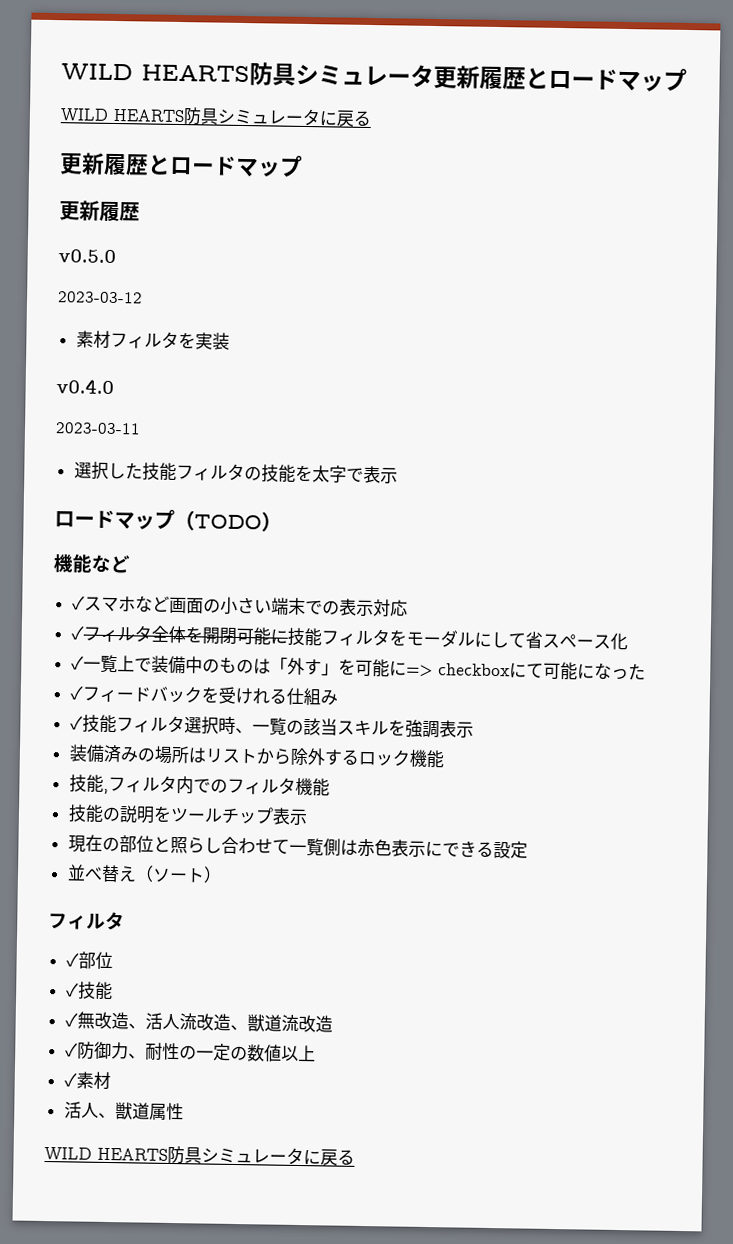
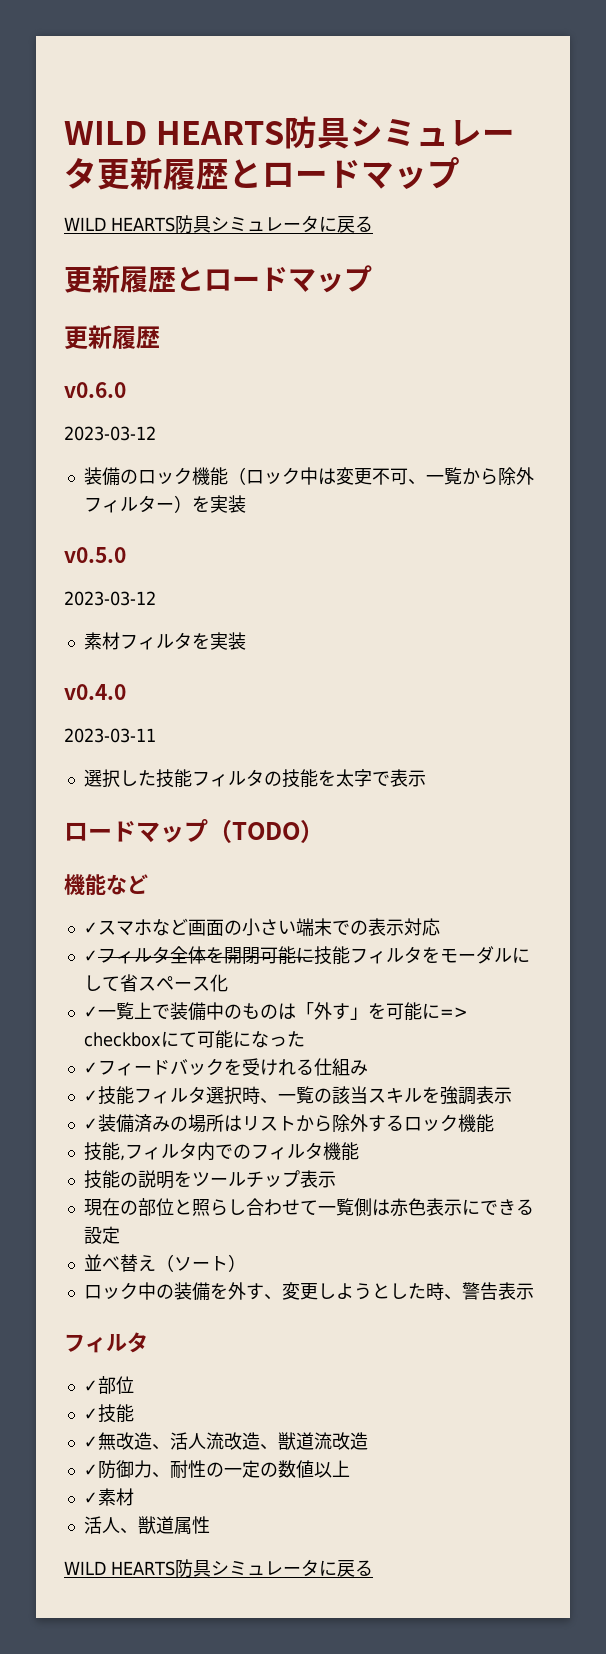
(140, 212) none -> [64,382,126,398] [64,426,156,441] [83,467,534,486] [83,495,246,513] // v0.6.0 // 2023-03-12 // 装備のロック機能（ロック中は変更不可、一覧から除外フィルター）を実装
(474, 729) none -> [83,1118,98,1130] ✓
(222, 875) none -> [83,1282,534,1301] // ロック中の装備を外す、変更しようとした時、警告表示

